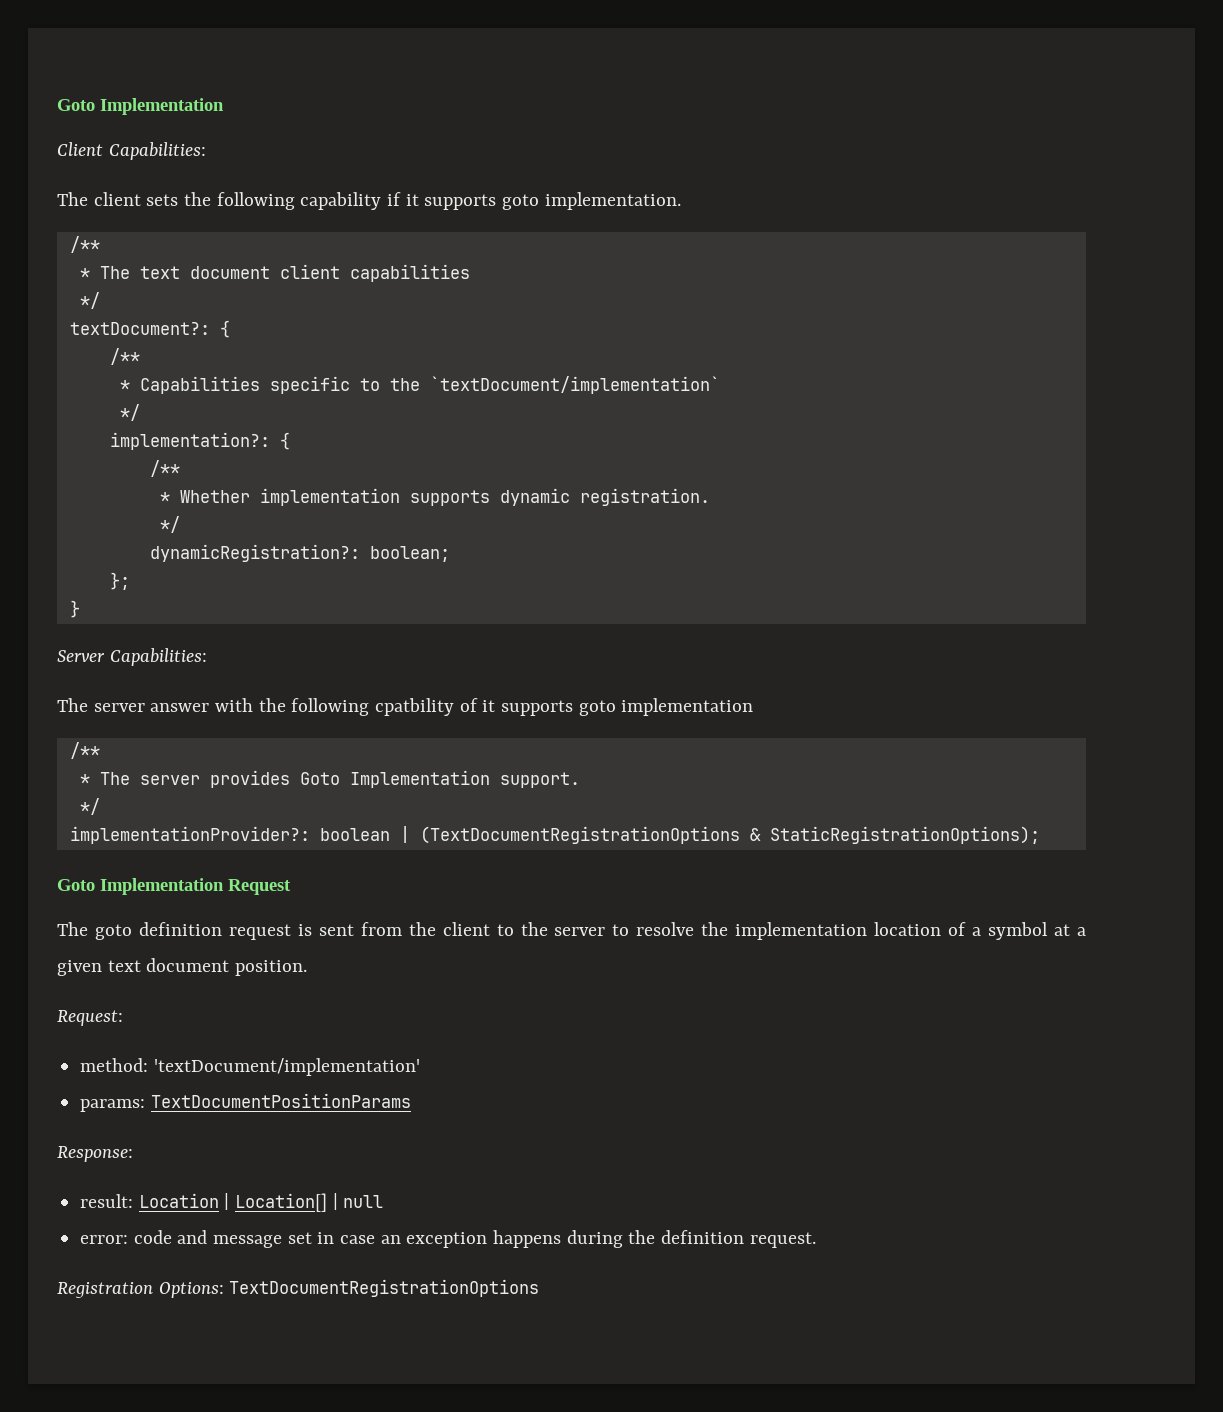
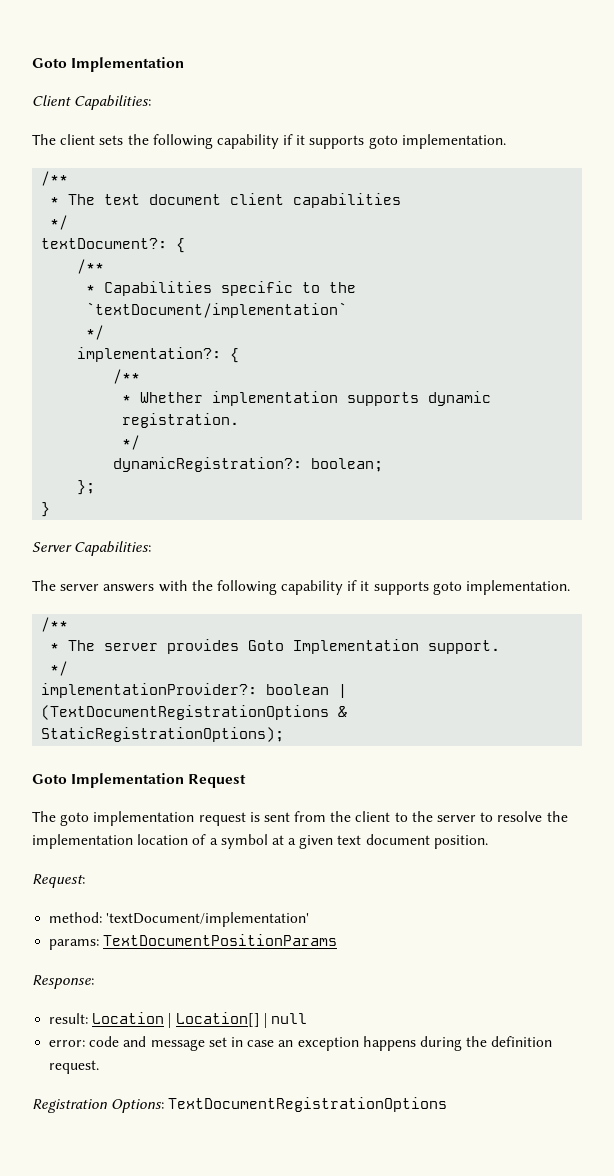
[150,703,210,712] answer -> [103,584,155,592] answers
[375,698,754,716] cpatbility of it supports goto implementation -> [281,580,571,595] capability if it supports goto implementation.
[138,922,222,936] definition -> [93,811,195,826] implementation

